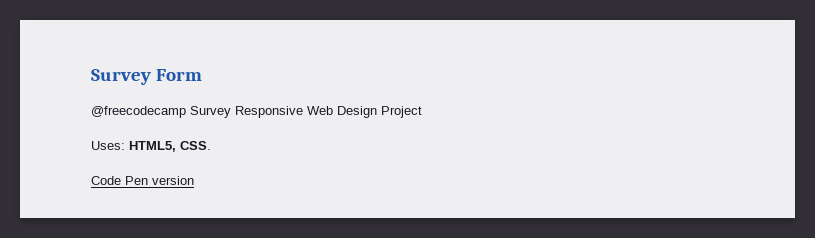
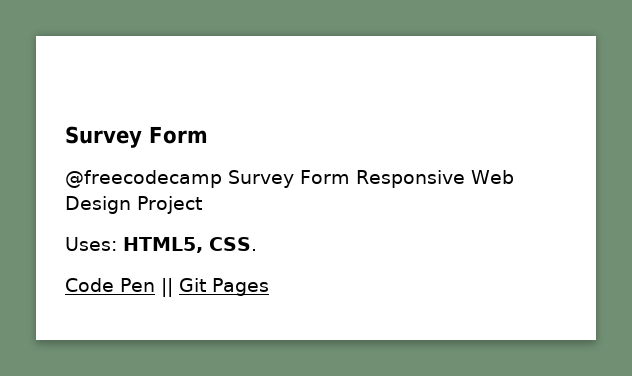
(231, 112) none -> [300,170,350,184] Form
[152,176,194,185] version -> [160,278,269,297] || Git Pages

